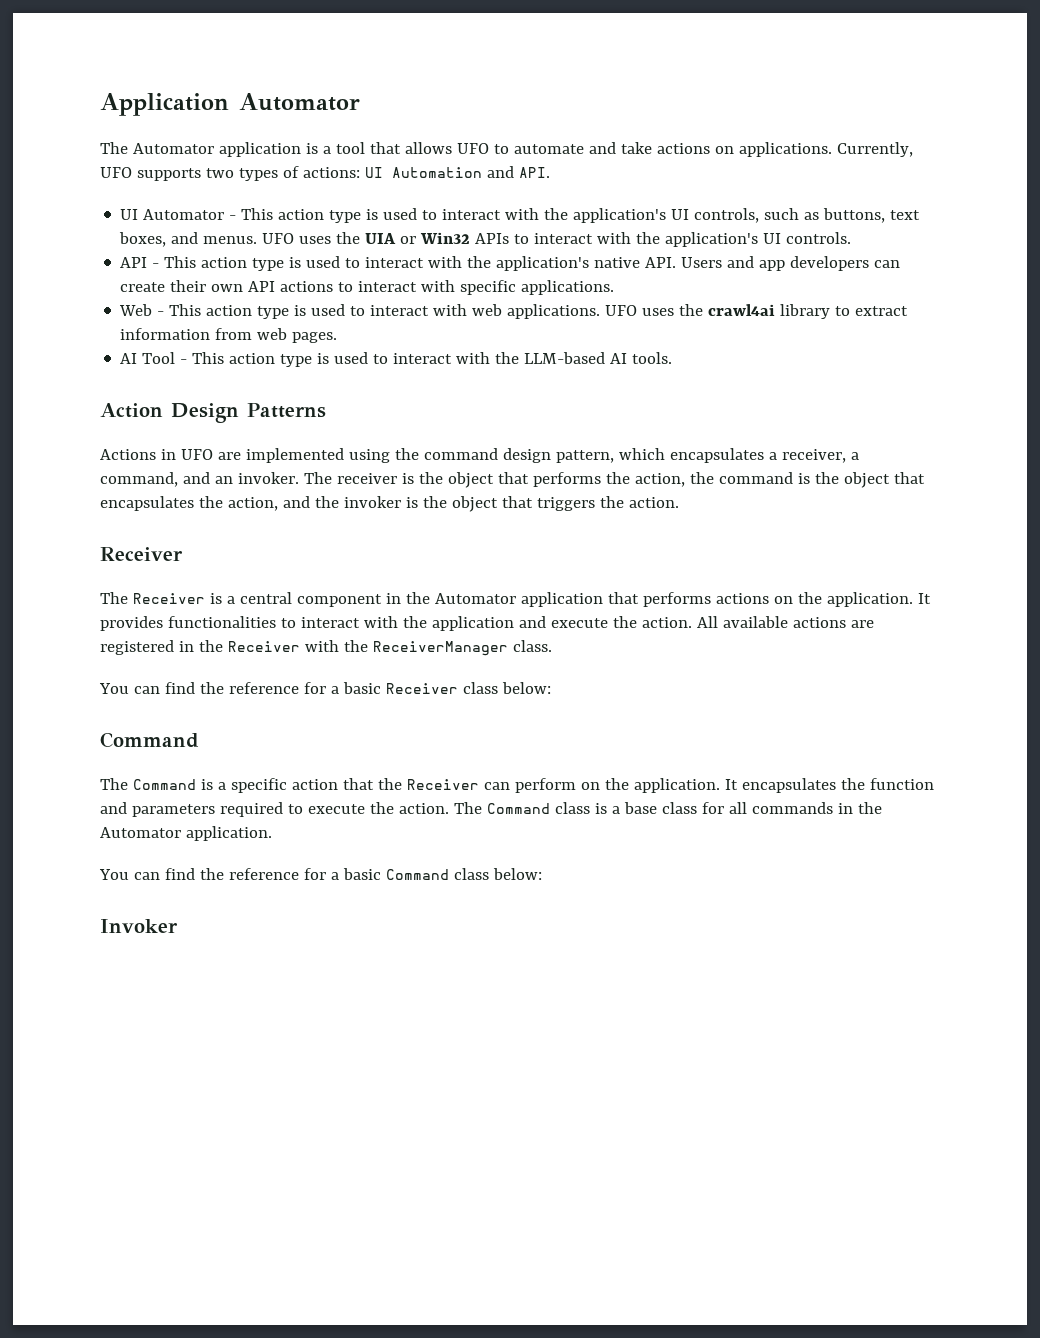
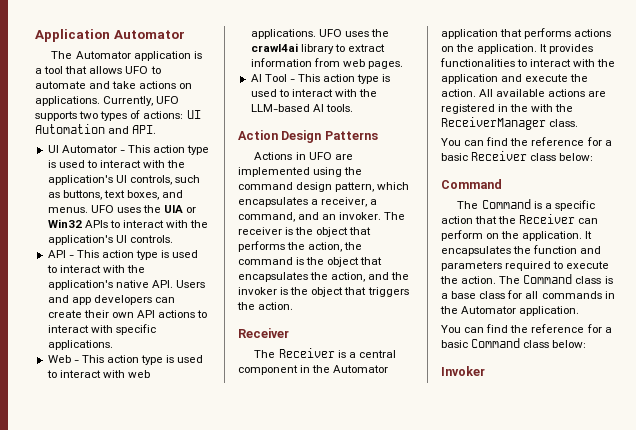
[227,641,300,652] Receiver -> (529, 108) none

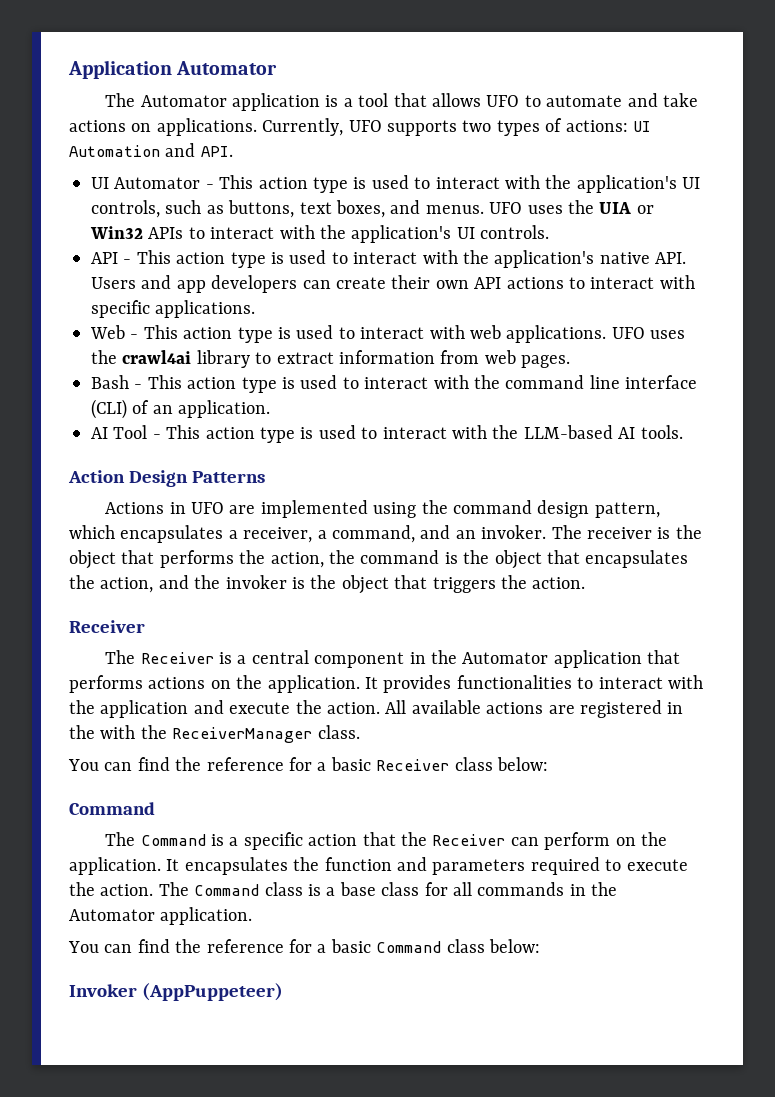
(403, 65) none -> [91,375,698,393] [91,399,271,419] // Bash - This action type is used to interact with the command line interface (CLI) of an application.
(485, 371) none -> [141,983,283,1001] (AppPuppeteer)

